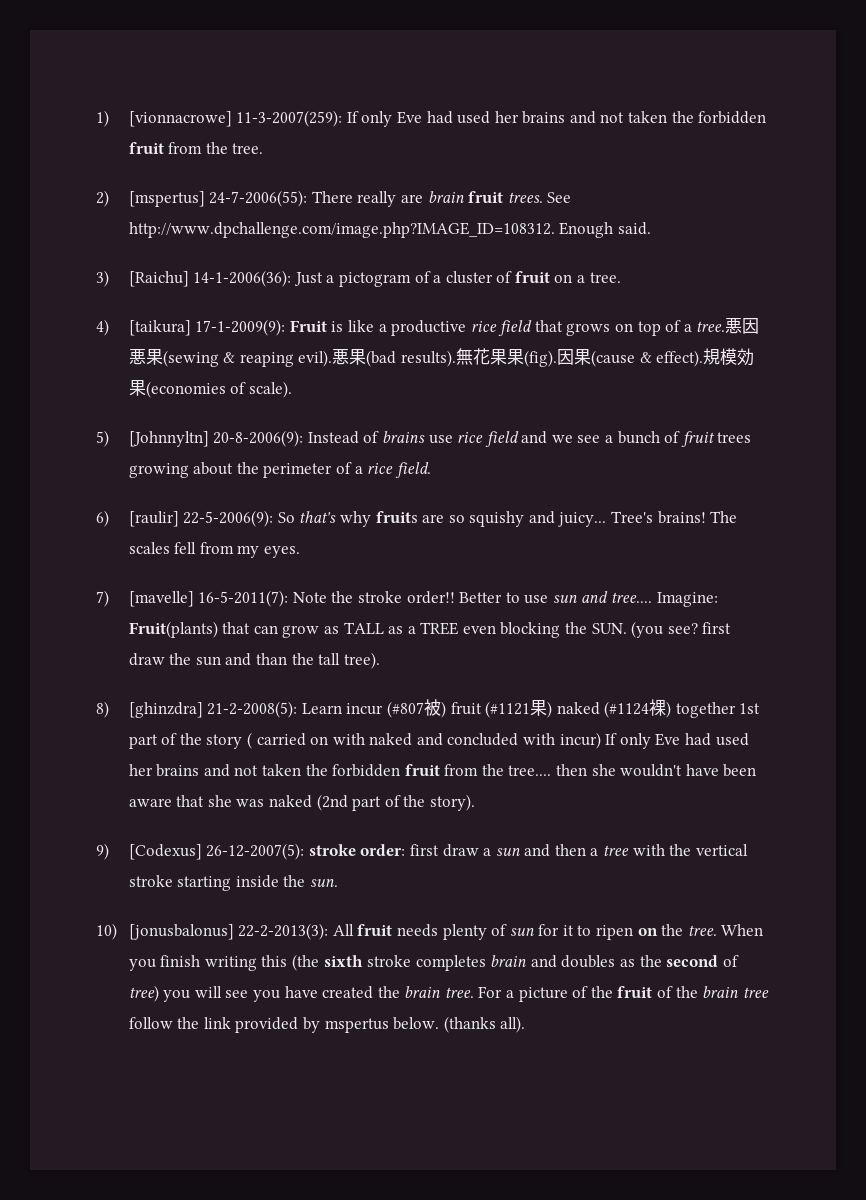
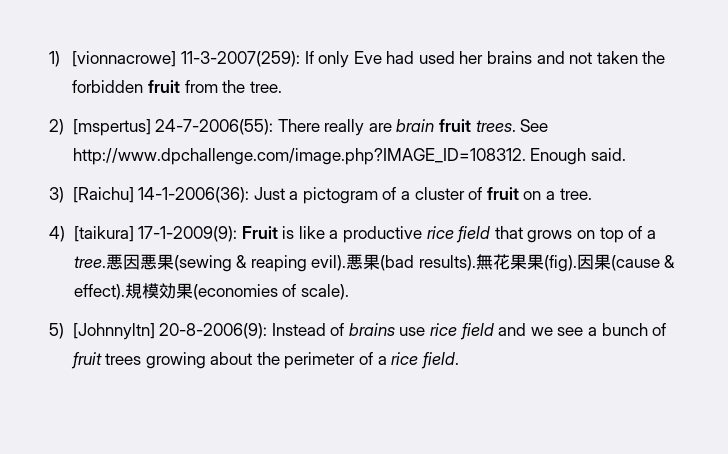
[96,510,738,527] [128,542,300,558] [96,590,718,607] [128,621,732,638] [128,652,380,669] [96,699,761,718] [128,732,749,749] [128,764,757,777] [128,794,475,811] [96,843,748,860] [128,875,338,891] [96,923,764,940] [128,954,739,971] [128,985,769,1002] [128,1016,526,1033] // 6) [raulir] 22-5-2006(9): So that's why fruits are so squishy and juicy... Tree's brains! The scales fell from my eyes. // 7) [mavelle] 16-5-2011(7): Note the stroke order!! Better to use sun and tree.... Imagine: Fruit(plants) that can grow as TALL as a TREE even blocking the SUN. (you see? first draw the sun and than the tall tree). // 8) [ghinzdra] 21-2-2008(5): Learn incur (#807被) fruit (#1121果) naked (#1124裸) together 1st part of the story ( carried on with naked and concluded with incur) If only Eve had used her brains and not taken the forbidden fruit from the tree.... then she wouldn't have been aware that she was naked (2nd part of the story). // 9) [Codexus] 26-12-2007(5): stroke order: first draw a sun and then a tree with the vertical stroke starting inside the sun. // 10) [jonusbalonus] 22-2-2013(3): All fruit needs plenty of sun for it to ripen on the tree. When you finish writing this (the sixth stroke completes brain and doubles as the second of tree) you will see you have created the brain tree. For a picture of the fruit of the brain tree follow the link provided by mspertus below. (thanks all). -> (459, 360) none

